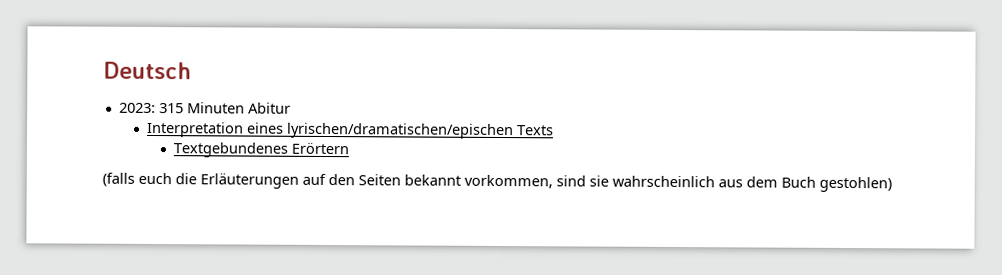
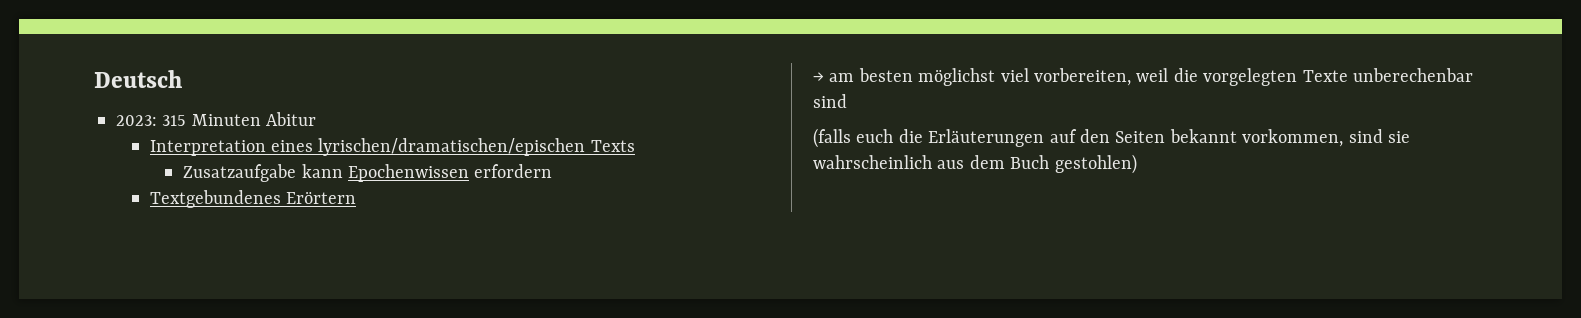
[173,142,350,158] Textgebundenes Erörtern -> [183,164,553,182] [149,190,356,208] [813,68,1473,86] [813,94,847,108] Zusatzaufgabe kann Epochenwissen erfordern // Textgebundenes Erörtern // → am besten möglichst viel vorbereiten, weil die vorgelegten Texte unberechenbar sind

